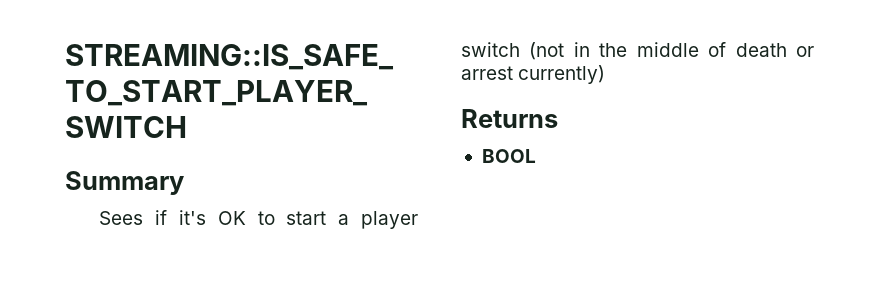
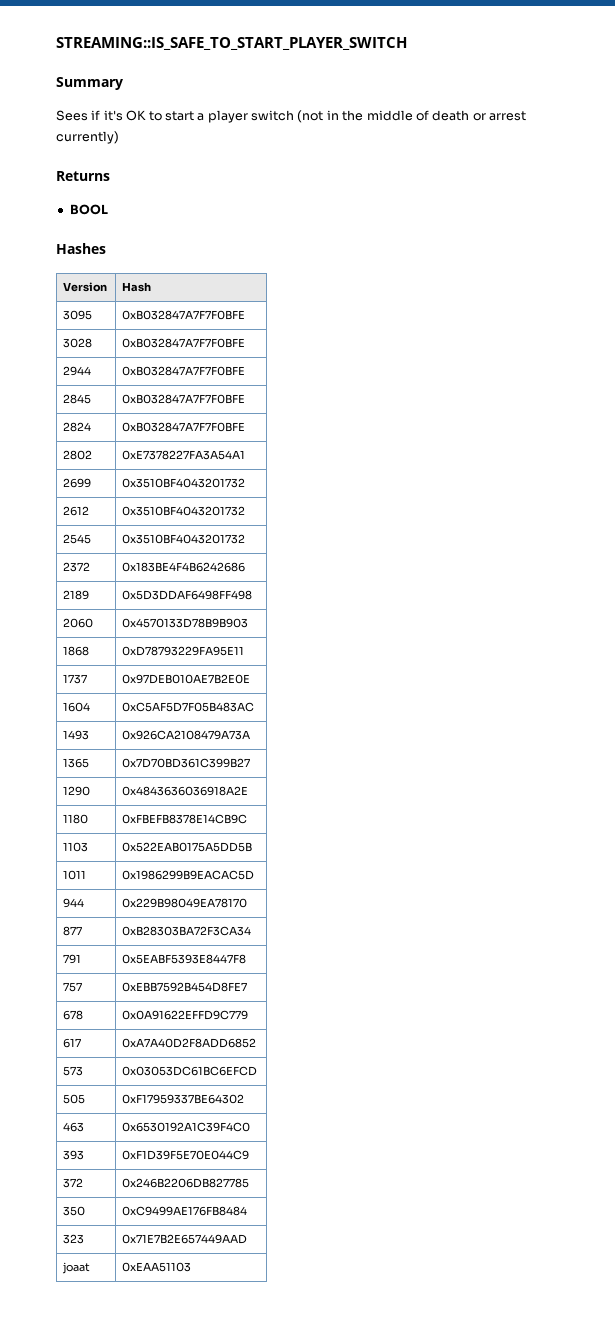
(536, 156) none -> [56,243,106,254] [63,282,108,292] [122,282,152,292] [63,310,93,320] [122,310,246,320] [63,338,93,348] [122,338,246,348] [63,366,92,376] [122,366,246,376] [63,394,92,404] [122,394,246,404] [63,422,92,432] [122,422,246,432] [63,450,93,460] [122,450,246,460] [63,478,92,488] [122,478,246,488] [63,506,90,516] [122,506,246,516] [63,534,92,544] [122,534,246,544] [63,562,91,572] [122,562,246,572] [63,590,90,600] [122,590,253,600] [63,618,94,628] [122,618,249,628] [63,646,90,656] [122,646,245,656] [63,674,88,684] [122,674,251,684] [63,702,91,712] [122,702,255,712] [63,730,90,740] [122,730,251,740] [63,758,90,768] [122,758,251,768] [63,786,91,796] [122,786,249,796] [63,814,89,824] [122,814,248,824] [63,842,89,852] [122,842,253,852] [63,870,87,880] [122,870,255,880] [63,898,85,908] [122,898,248,908] [63,926,83,936] [122,926,252,936] [63,954,82,964] [122,954,247,964] [63,982,83,992] [122,982,248,992] [63,1010,84,1020] [122,1010,249,1020] [63,1038,82,1048] [122,1038,257,1048] [63,1066,84,1076] [122,1066,258,1076] [63,1094,86,1104] [122,1094,245,1104] [63,1122,85,1132] [122,1122,251,1132] [63,1150,85,1160] [122,1150,250,1160] [63,1178,84,1188] [122,1178,250,1188] [63,1206,86,1216] [122,1206,248,1216] [63,1234,85,1244] [122,1234,248,1244] [62,1262,91,1274] [122,1262,192,1272] // Hashes // Version | Hash // 3095 | 0xB032847A7F7F0BFE // 3028 | 0xB032847A7F7F0BFE // 2944 | 0xB032847A7F7F0BFE // 2845 | 0xB032847A7F7F0BFE // 2824 | 0xB032847A7F7F0BFE // 2802 | 0xE7378227FA3A54A1 // 2699 | 0x3510BF4043201732 // 2612 | 0x3510BF4043201732 // 2545 | 0x3510BF4043201732 // 2372 | 0x183BE4F4B6242686 // 2189 | 0x5D3DDAF6498FF498 // 2060 | 0x4570133D78B9B903 // 1868 | 0xD78793229FA95E11 // 1737 | 0x97DEB010AE7B2E0E // 1604 | 0xC5AF5D7F05B483AC // 1493 | 0x926CA2108479A73A // 1365 | 0x7D70BD361C399B27 // 1290 | 0x4843636036918A2E // 1180 | 0xFBEFB8378E14CB9C // 1103 | 0x522EAB0175A5DD5B // 1011 | 0x1986299B9EACAC5D // 944 | 0x229B98049EA78170 // 877 | 0xB28303BA72F3CA34 // 791 | 0x5EABF5393E8447F8 // 757 | 0xEBB7592B454D8FE7 // 678 | 0x0A91622EFFD9C779 // 617 | 0xA7A40D2F8ADD6852 // 573 | 0x03053DC61BC6EFCD // 505 | 0xF17959337BE64302 // 463 | 0x6530192A1C39F4C0 // 393 | 0xF1D39F5E70E044C9 // 372 | 0x246B2206DB827785 // 350 | 0xC9499AE176FB8484 // 323 | 0x71E7B2E657449AAD // joaat | 0xEAA51103

